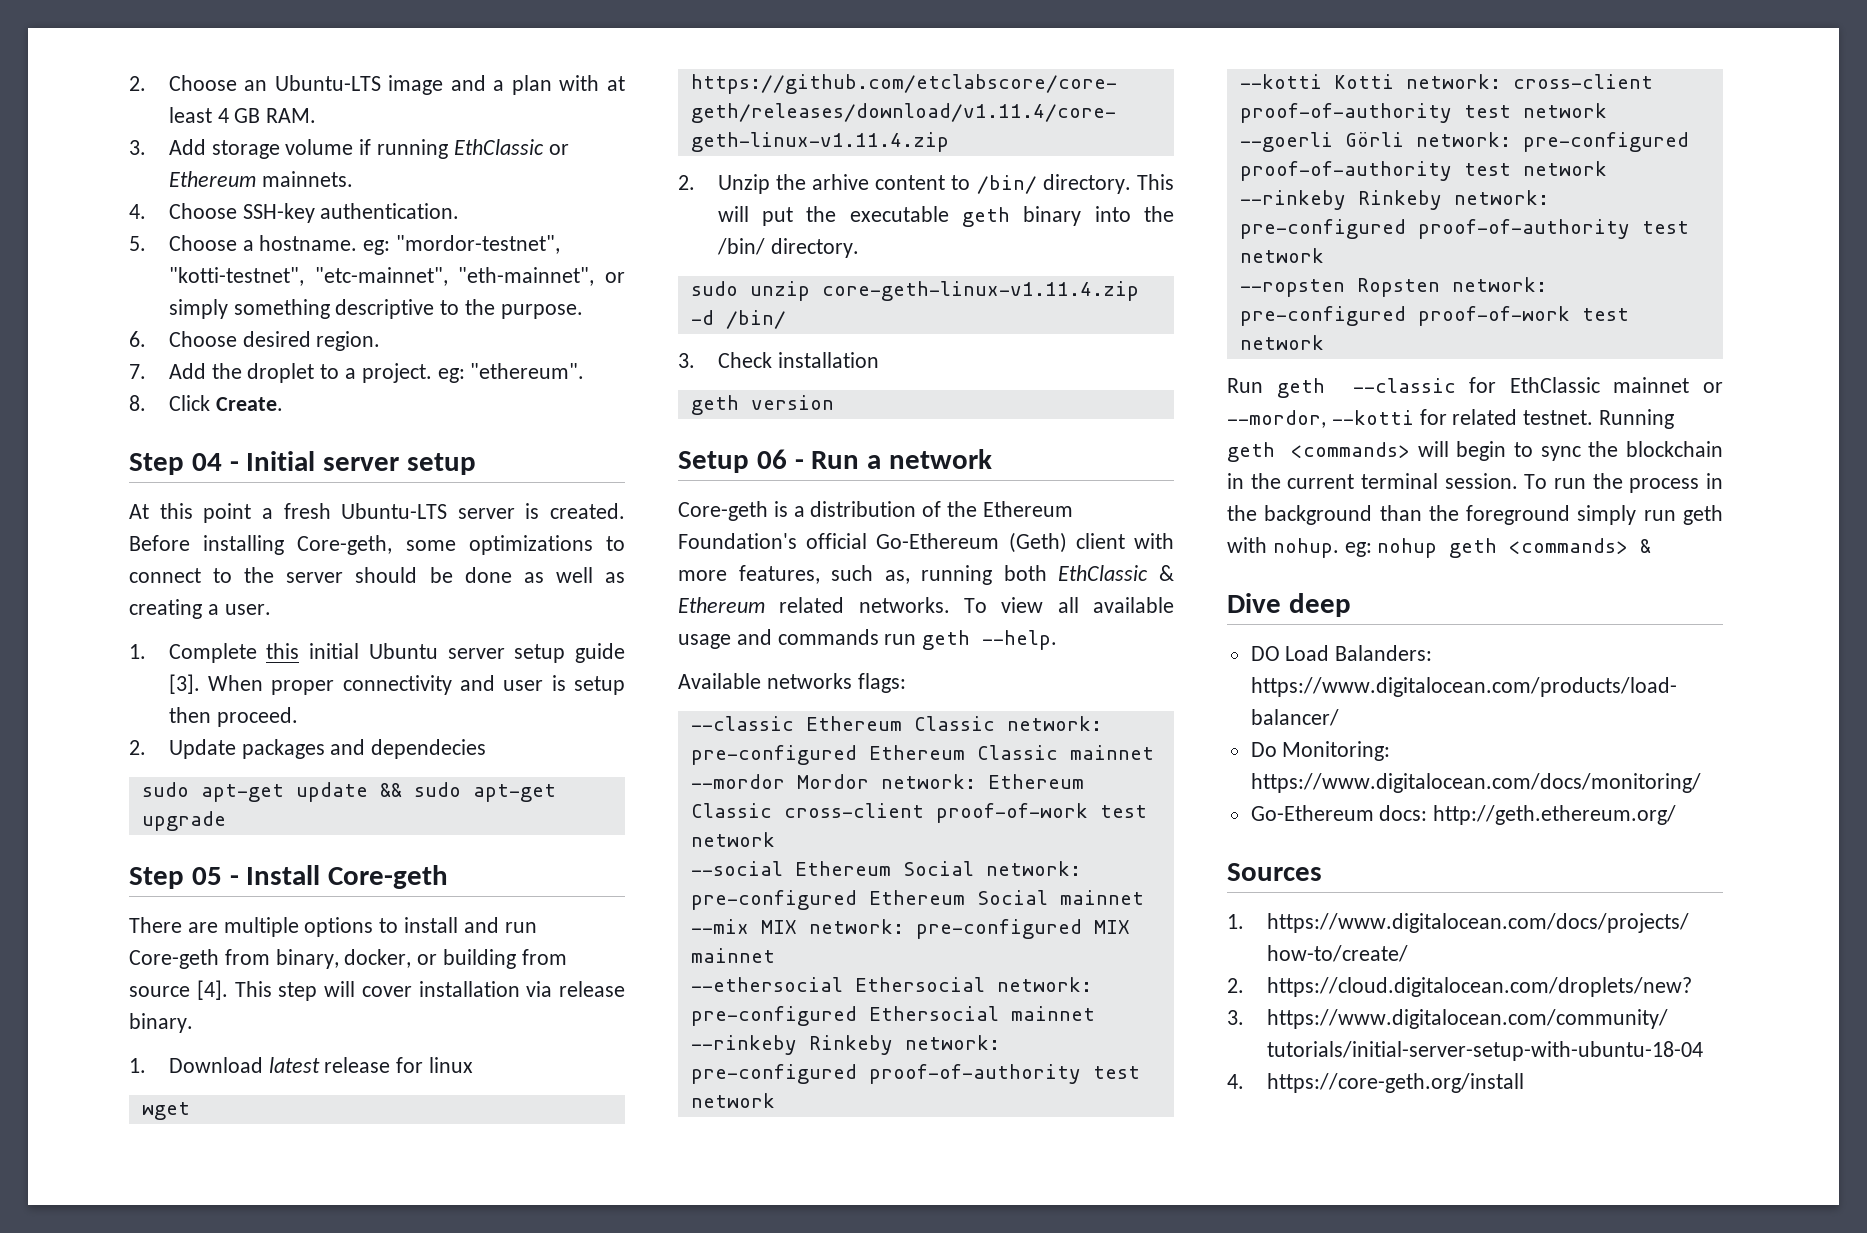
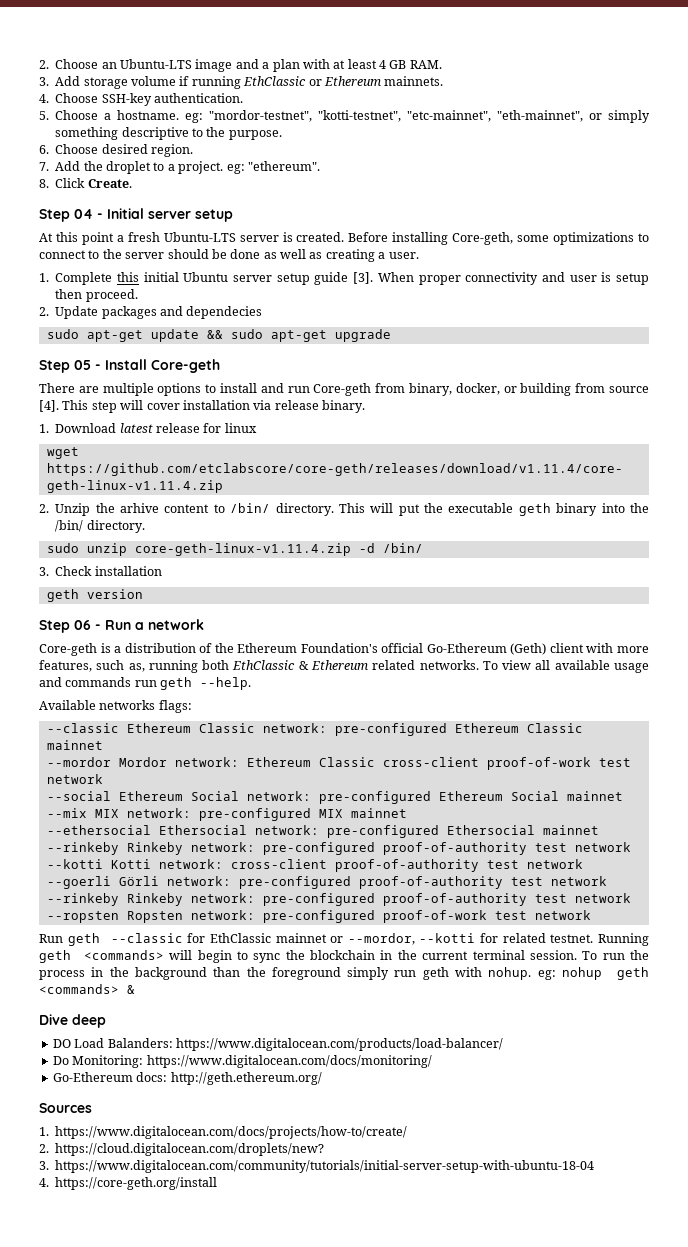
[678,451,749,473] Setup -> [39,620,70,633] Step

